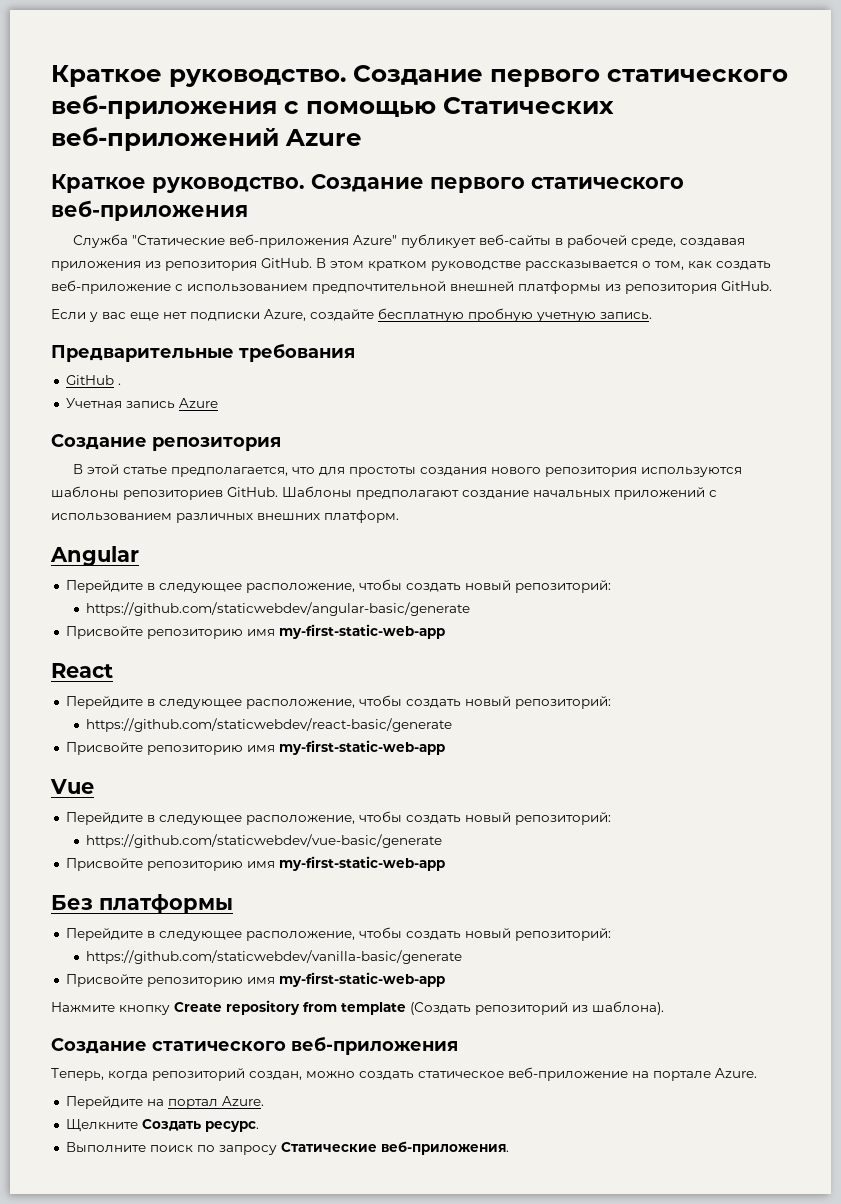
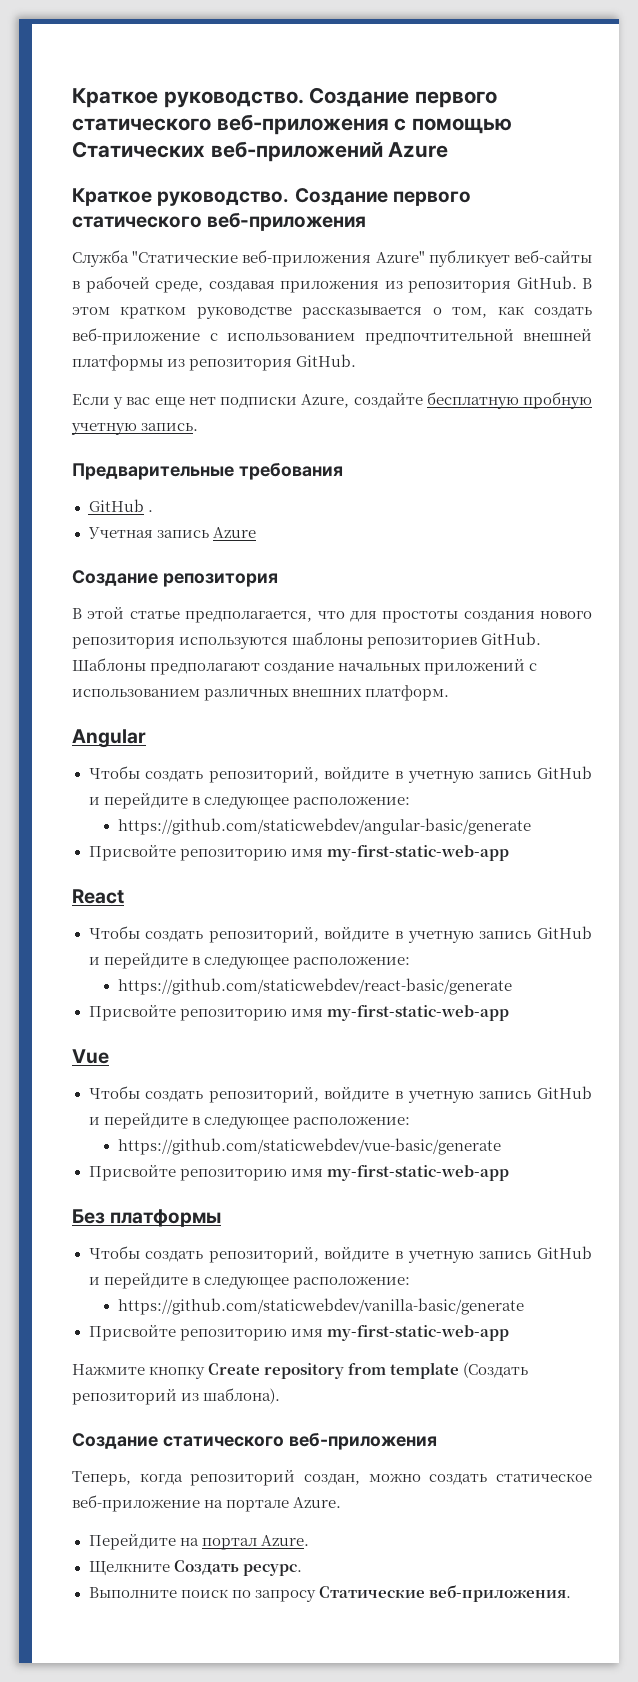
[65,579,611,593] Перейдите в следующее расположение, чтобы создать новый репозиторий: -> [88,766,593,783] [88,792,410,809] Чтобы создать репозиторий, войдите в учетную запись GitHub и перейдите в следующее расположение:
[65,695,611,709] Перейдите в следующее расположение, чтобы создать новый репозиторий: -> [88,926,593,943] [88,952,410,969] Чтобы создать репозиторий, войдите в учетную запись GitHub и перейдите в следующее расположение:
[65,811,611,825] Перейдите в следующее расположение, чтобы создать новый репозиторий: -> [88,1086,593,1103] [88,1112,410,1129] Чтобы создать репозиторий, войдите в учетную запись GitHub и перейдите в следующее расположение:
[65,927,611,941] Перейдите в следующее расположение, чтобы создать новый репозиторий: -> [88,1246,593,1263] [88,1272,410,1289] Чтобы создать репозиторий, войдите в учетную запись GitHub и перейдите в следующее расположение:

